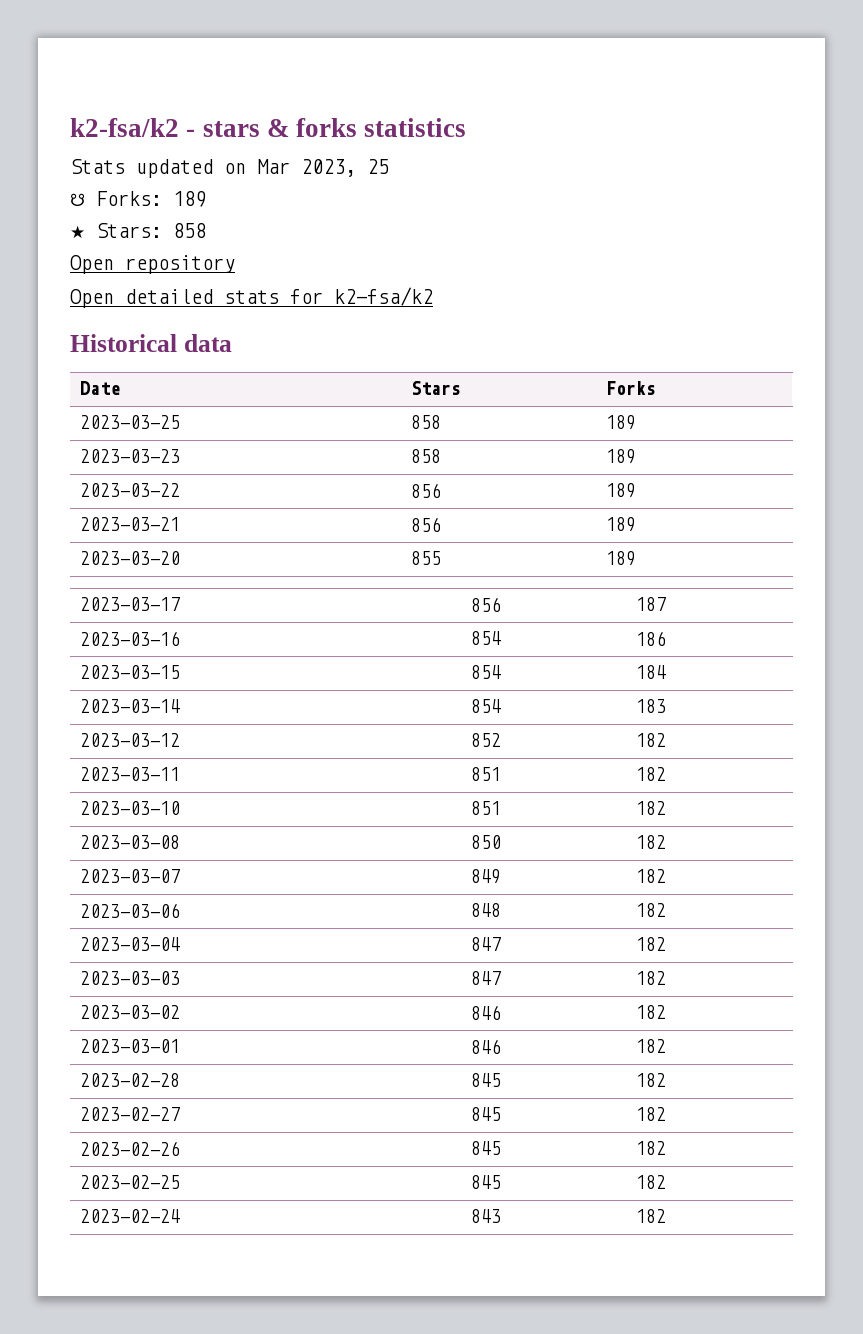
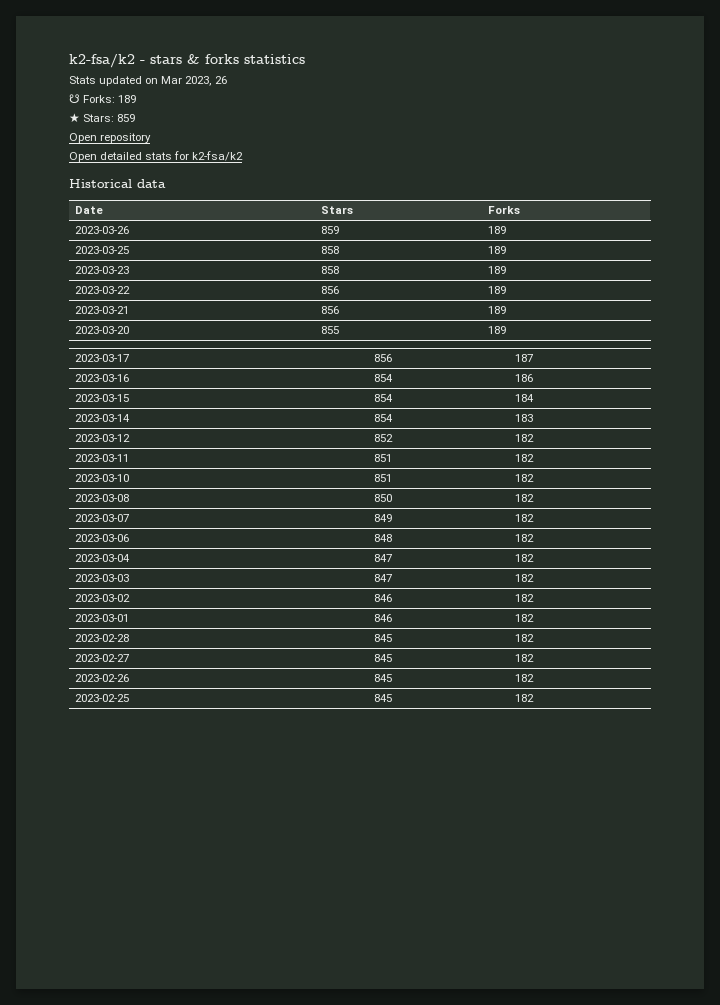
[367,159,389,174] 25 -> [214,76,227,84] 26
[173,223,206,238] 858 -> [117,114,136,122] 859
(657, 388) none -> [75,226,130,234] [321,226,340,234] [488,226,507,234] // 2023-03-26 | 859 | 189
[80,1209,181,1223] [471,1209,502,1223] [636,1209,667,1223] // 2023-02-24 | 843 | 182 -> (535, 698) none

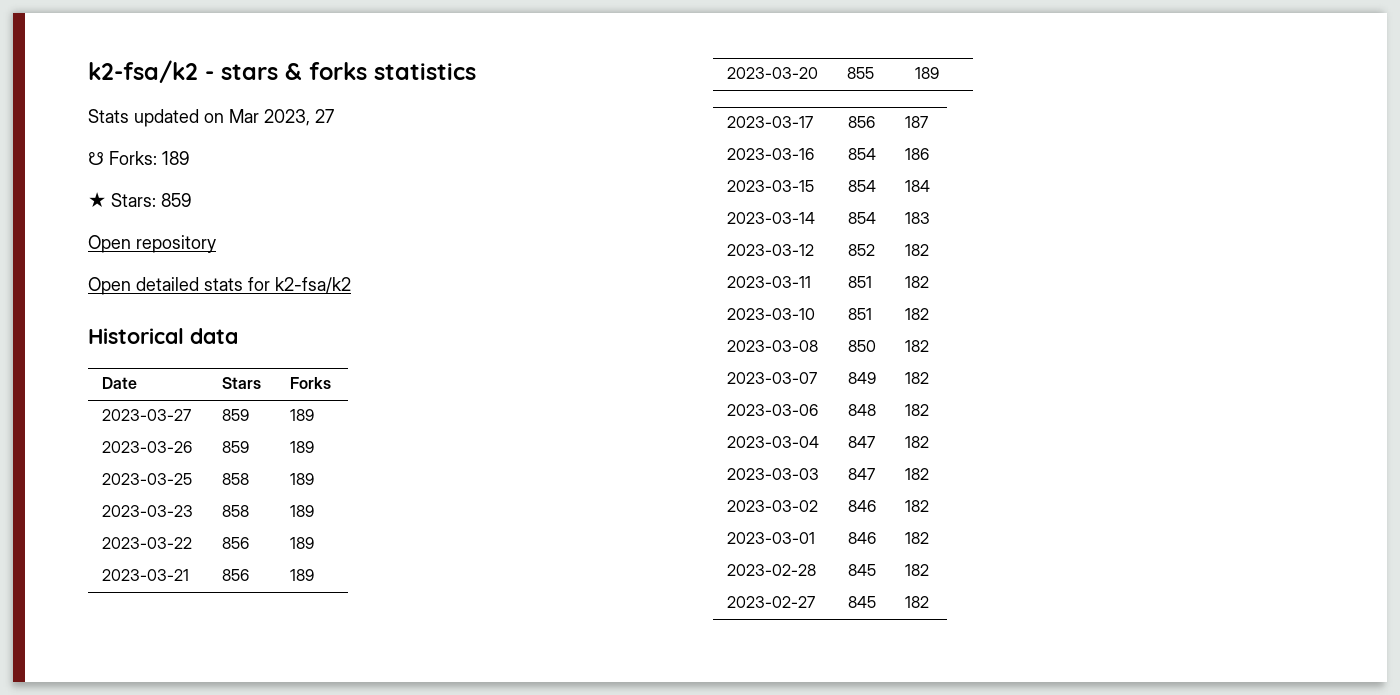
[214,76,227,84] 26 -> [315,109,334,123] 27
(521, 210) none -> [102,409,192,421] [222,409,250,421] [290,409,315,421] // 2023-03-27 | 859 | 189
[75,674,130,682] [374,674,393,682] [515,674,535,682] [75,694,130,702] [374,694,393,702] [515,694,535,702] // 2023-02-26 | 845 | 182 // 2023-02-25 | 845 | 182 -> (930, 602) none

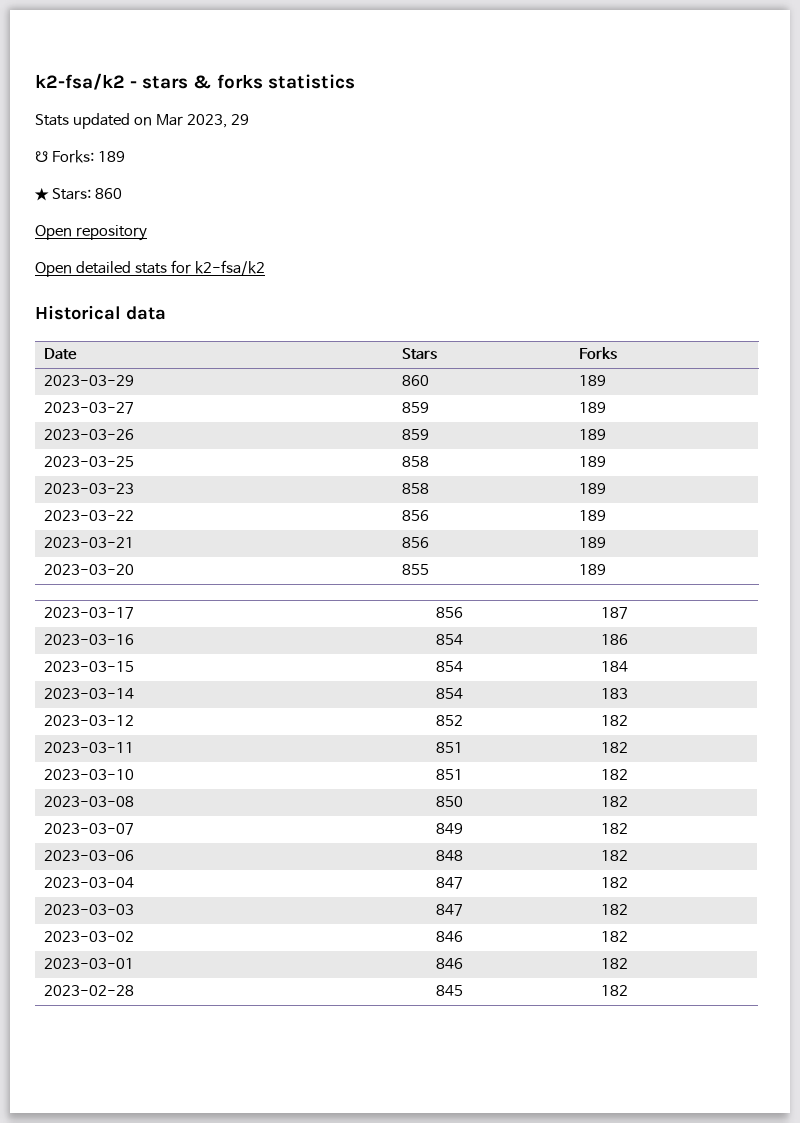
[315,109,334,123] 27 -> [230,114,249,125] 29
[161,193,192,207] 859 -> [94,188,122,199] 860
(332, 383) none -> [43,375,134,386] [401,375,429,386] [578,375,606,386] // 2023-03-29 | 860 | 189
[727,596,816,608] [848,596,877,608] [905,596,930,608] // 2023-02-27 | 845 | 182 -> (628, 990) none

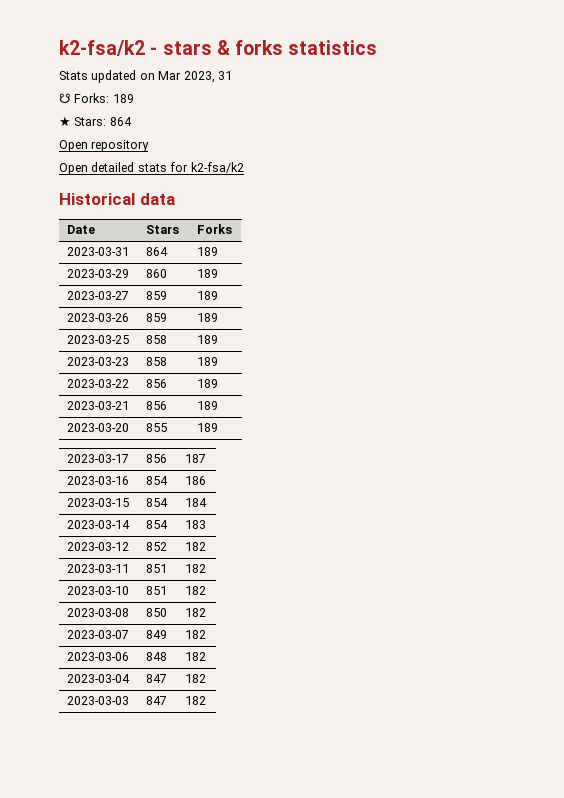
[230,114,249,125] 29 -> [217,71,232,80] 31
[94,188,122,199] 860 -> [109,117,132,126] 864
(617, 353) none -> [67,247,130,256] [146,247,169,256] [197,247,219,256] // 2023-03-31 | 864 | 189
[43,931,134,942] [435,931,463,942] [600,931,628,942] [43,958,134,969] [435,958,463,969] [600,958,628,969] [43,985,134,996] [435,985,463,996] [600,985,628,996] // 2023-03-02 | 846 | 182 // 2023-03-01 | 846 | 182 // 2023-02-28 | 845 | 182 -> (207, 700) none

